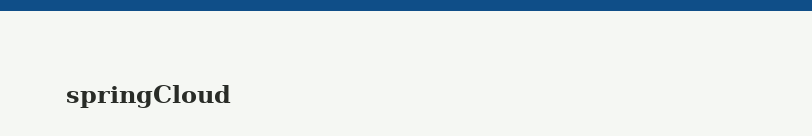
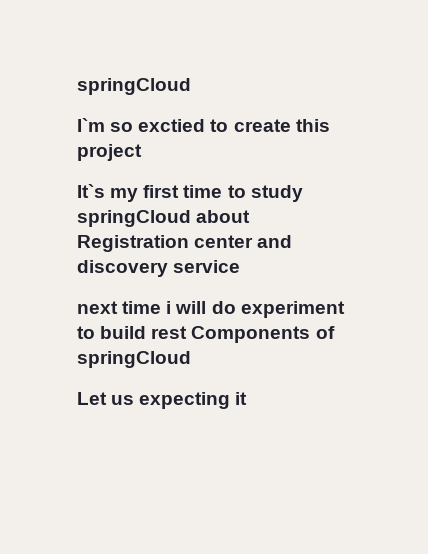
[66,85,231,108] springCloud -> [77,78,191,95] [77,118,330,132] [77,144,142,161] [77,184,303,202] [77,210,251,227] [77,235,293,252] [77,260,241,277] [77,301,345,318] [77,326,335,343] [77,351,191,368] [77,392,248,409] springCloud // I`m so exctied to create this project // It`s my first time to study springCloud about Registration center and discovery service // next time i will do experiment to build rest Components of springCloud // Let us expecting it

